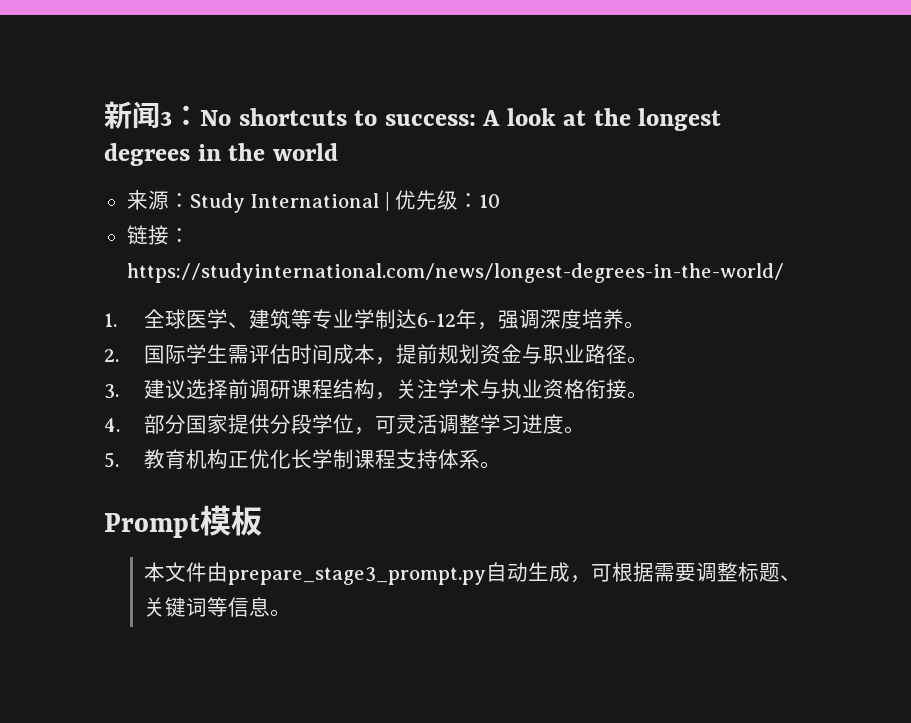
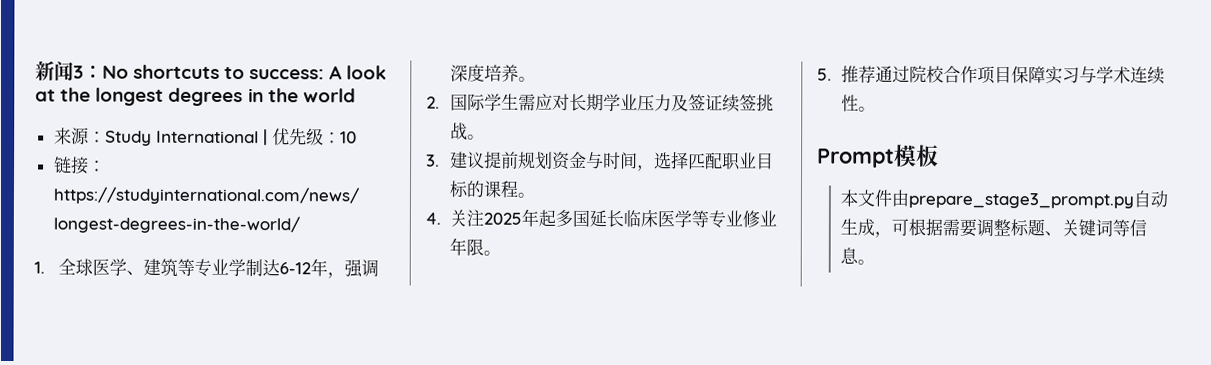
[248,344,648,365] [104,379,648,400] [104,414,585,435] [104,449,480,469] 评估时间成本，提前规划资金与职业路径。 // 3.建议选择前调研课程结构，关注学术与执业资格衔接。 // 4.部分国家提供分段学位，可灵活调整学习进度。 // 5.教育机构正优化长学制课程支持体系 -> [534,93,774,113] [449,122,485,141] [426,151,774,172] [448,180,535,198] [425,208,777,229] [448,237,501,256] [817,65,1165,85] [840,94,859,112] 应对长期学业压力及签证续签挑战。 // 3.建议提前规划资金与时间，选择匹配职业目标的课程。 // 4.关注2025年起多国延长临床医学等专业修业年限。 // 5.推荐通过院校合作项目保障实习与学术连续性

